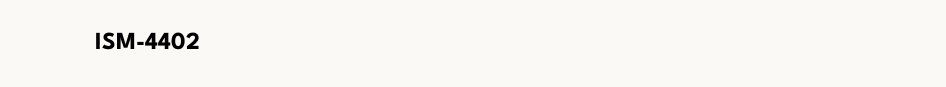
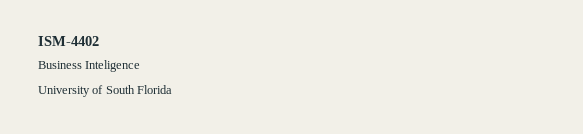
(200, 41) none -> [38,60,141,72] [38,85,173,97] // Business Inteligence // University of South Florida

